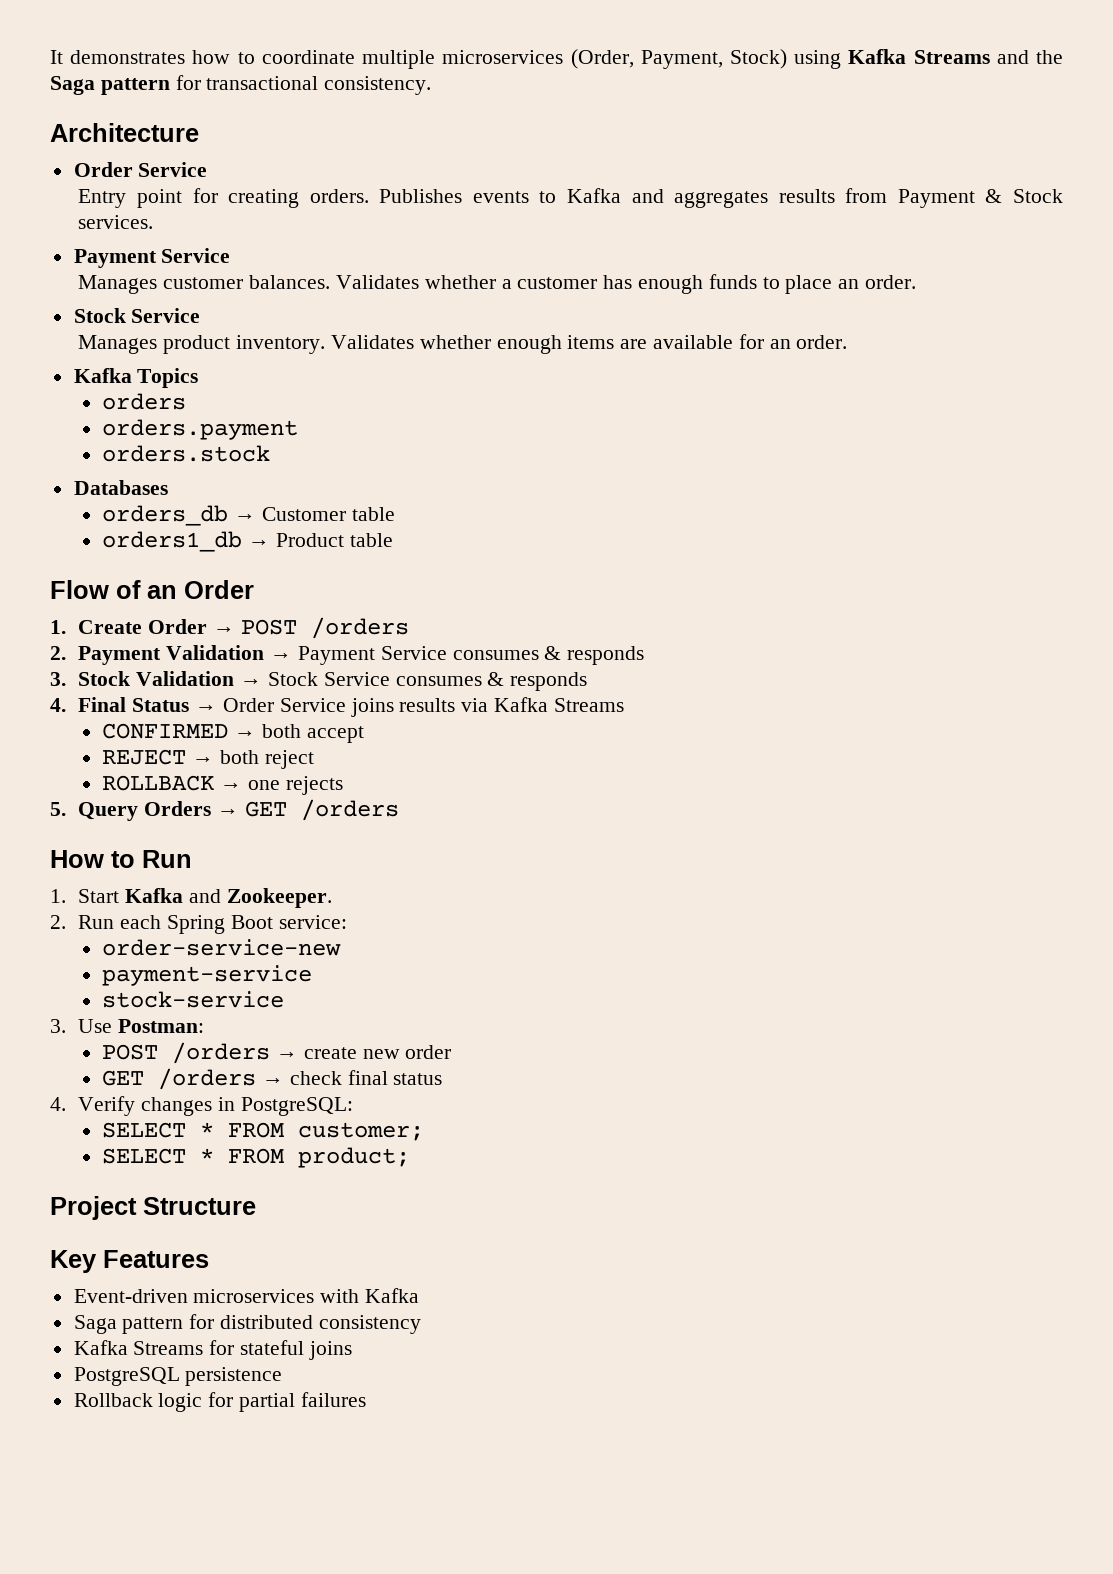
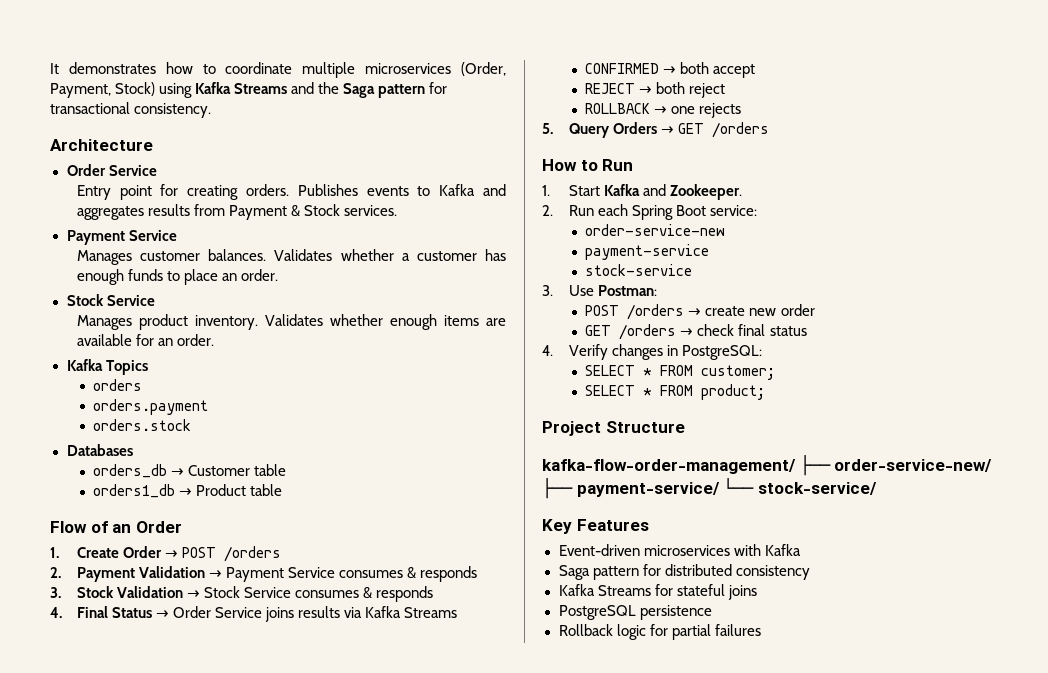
(256, 1206) none -> [542,455,993,476] [542,478,877,499] // kafka-flow-order-management/ ├── order-service-new/ ├── payment-service/ └── stock-service/

